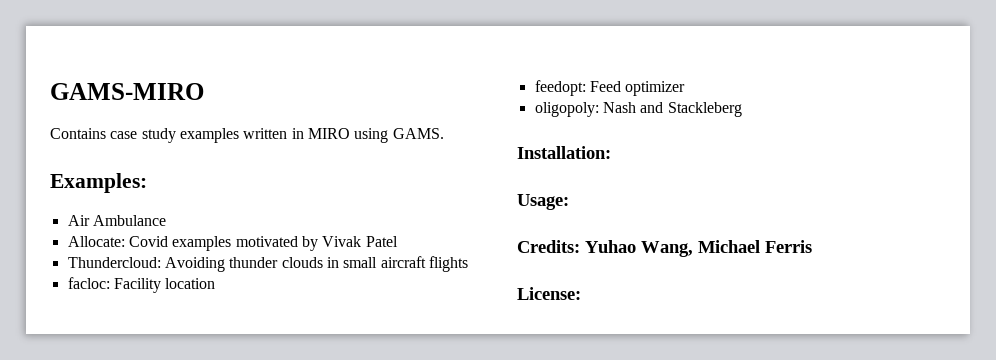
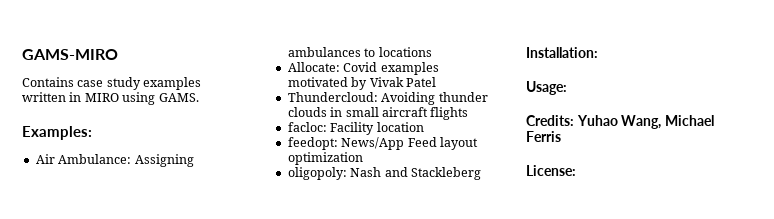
[92,215,166,226] Ambulance -> [58,154,194,167] [287,47,432,57] Ambulance: Assigning ambulances to locations
[589,81,686,96] Feed optimizer -> [341,137,478,150] [287,152,363,165] News/App Feed layout optimization

